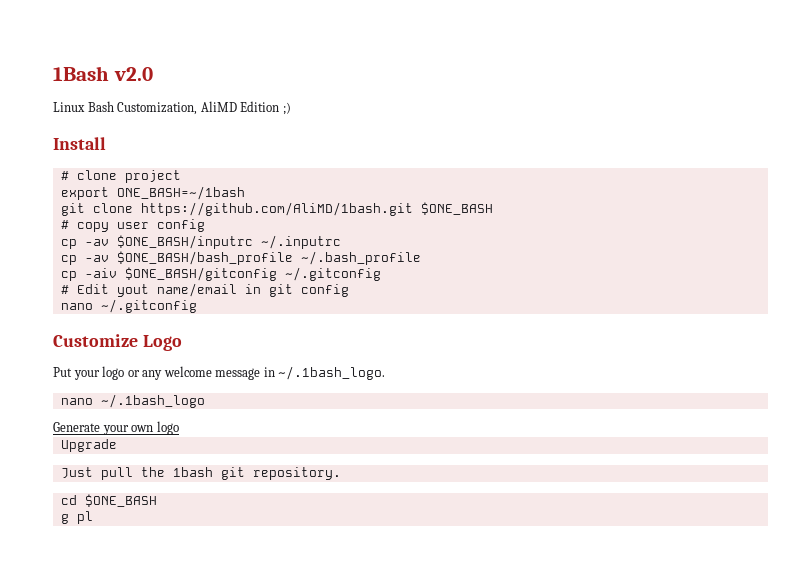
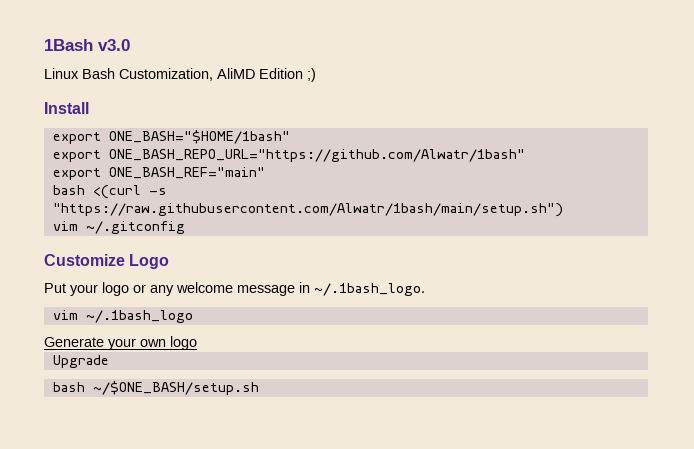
[113,67,153,81] v2.0 -> [98,39,130,51] v3.0
[60,170,181,183] [60,186,245,200] [60,202,493,216] [60,219,205,232] [60,235,341,249] [60,251,421,265] [60,267,381,281] [60,283,349,297] [60,303,93,310] # clone project // export ONE_BASH=~/1bash // git clone https://github.com/AliMD/1bash.git $ONE_BASH // # copy user config // cp -av $ONE_BASH/inputrc ~/.inputrc // cp -av $ONE_BASH/bash_profile ~/.bash_profile // cp -aiv $ONE_BASH/gitconfig ~/.gitconfig // # Edit yout name/email in git config // nano -> [52,130,290,144] [52,149,525,162] [52,167,265,180] [52,185,167,199] [52,203,563,217] [52,221,78,231] export ONE_BASH="$HOME/1bash" // export ONE_BASH_REPO_URL="https://github.com/Alwatr/1bash" // export ONE_BASH_REF="main" // bash <(curl -s "https://raw.githubusercontent.com/Alwatr/1bash/main/setup.sh") // vim
[60,398,93,405] nano -> [52,310,78,320] vim
[60,467,341,480] [60,494,157,507] [60,511,93,524] Just pull the 1bash git repository. // cd $ONE_BASH // g pl -> [52,381,259,395] bash ~/$ONE_BASH/setup.sh

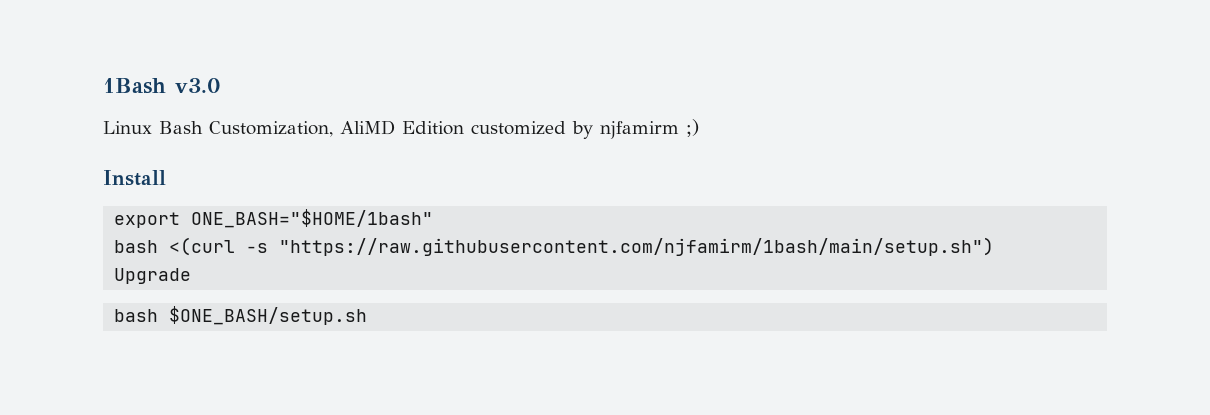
(303, 73) none -> [471,121,679,139] customized by njfamirm
[52,149,525,162] [52,167,265,180] // export ONE_BASH_REPO_URL="https://github.com/Alwatr/1bash" // export ONE_BASH_REF="main" -> (434, 218) none
[52,203,563,217] [52,221,185,234] [44,254,170,269] [44,282,425,296] [52,310,193,323] [44,336,197,350] "https://raw.githubusercontent.com/Alwatr/1bash/main/setup.sh") // vim ~/.gitconfig // Customize Logo // Put your logo or any welcome message in ~/.1bash_logo. // vim ~/.1bash_logo // Generate your own logo -> [279,237,995,256] "https://raw.githubusercontent.com/njfamirm/1bash/main/setup.sh")
[92,381,259,395] ~/$ONE_BASH/setup.sh -> [169,306,368,325] $ONE_BASH/setup.sh

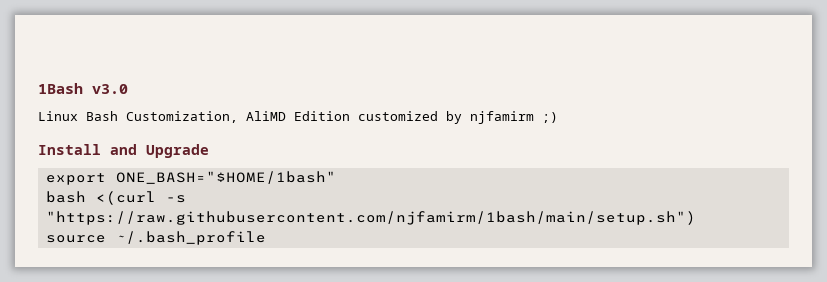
(166, 178) none -> [110,144,209,158] and Upgrade
[114,268,192,284] [114,306,368,325] Upgrade // bash $ONE_BASH/setup.sh -> [45,231,266,245] source ~/.bash_profile

